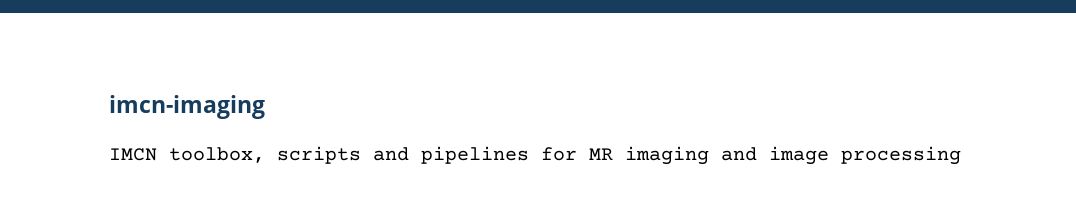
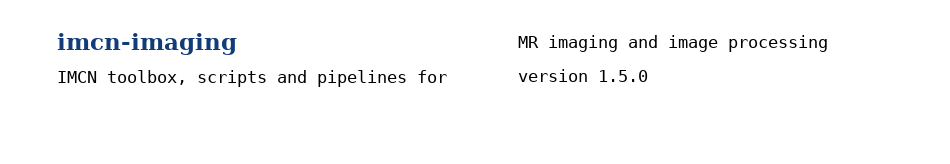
(961, 155) none -> [518,69,648,82] // version 1.5.0

